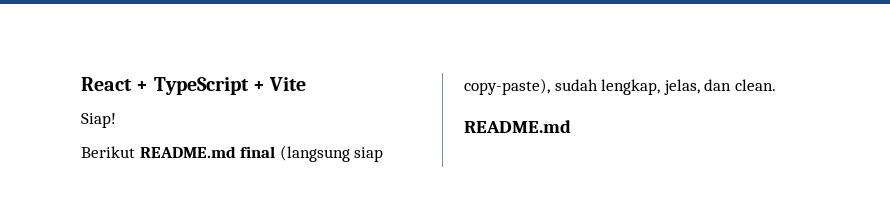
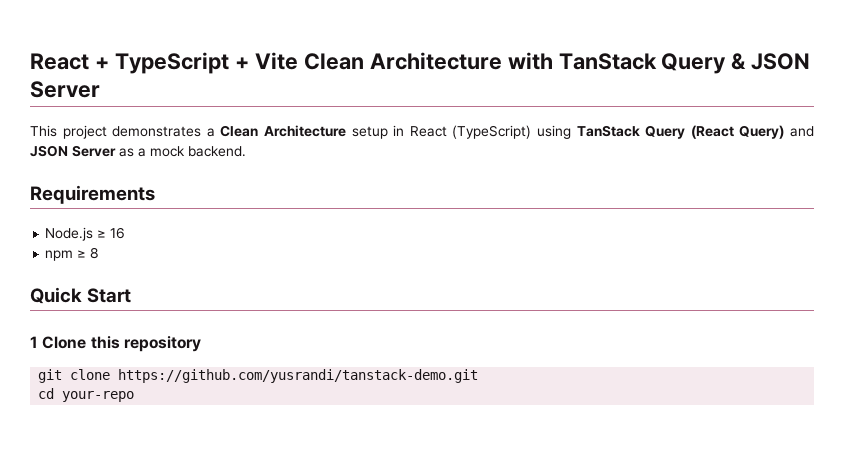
[81,113,116,128] [81,145,384,162] [464,78,776,95] [464,120,571,133] // Siap! // Berikut README.md final (langsung siap copy-paste), sudah lengkap, jelas, dan clean. // README.md -> [303,52,811,74] [30,81,100,98] [30,125,815,139] [30,145,246,157] [30,185,155,204] [45,227,126,241] [45,247,99,261] [30,287,132,304] [30,336,201,352] [38,369,479,383] [38,388,135,402] Clean Architecture with TanStack Query & JSON Server // This project demonstrates a Clean Architecture setup in React (TypeScript) using TanStack Query (React Query) and JSON Server as a mock backend. // Requirements // Node.js ≥ 16 // npm ≥ 8 // Quick Start // 1 Clone this repository // git clone https://github.com/yusrandi/tanstack-demo.git // cd your-repo

